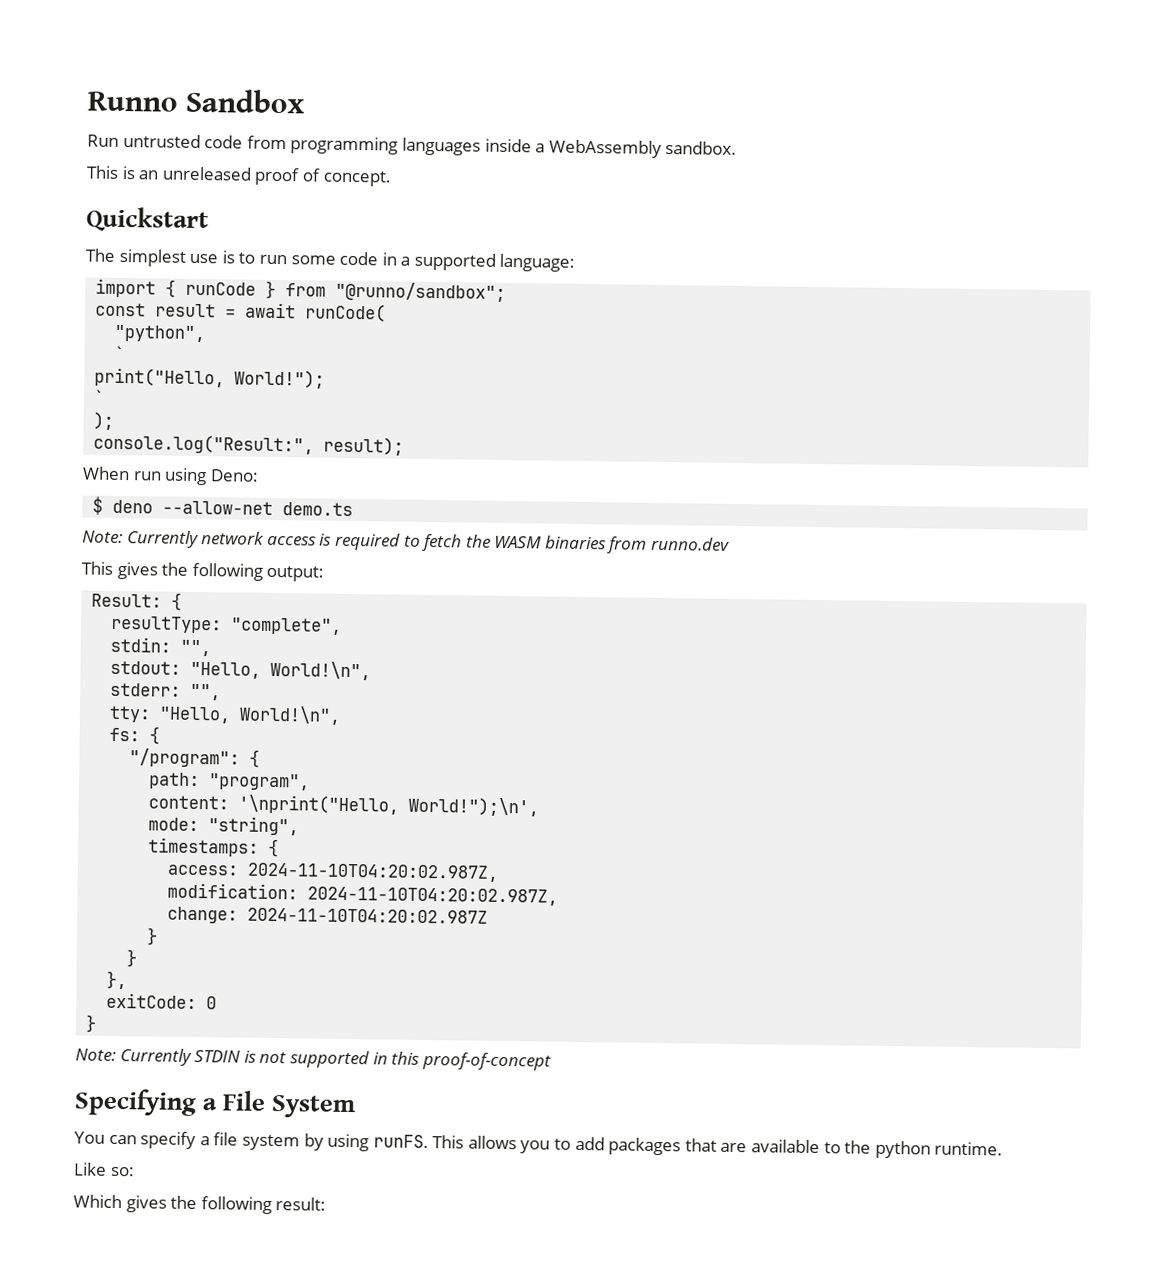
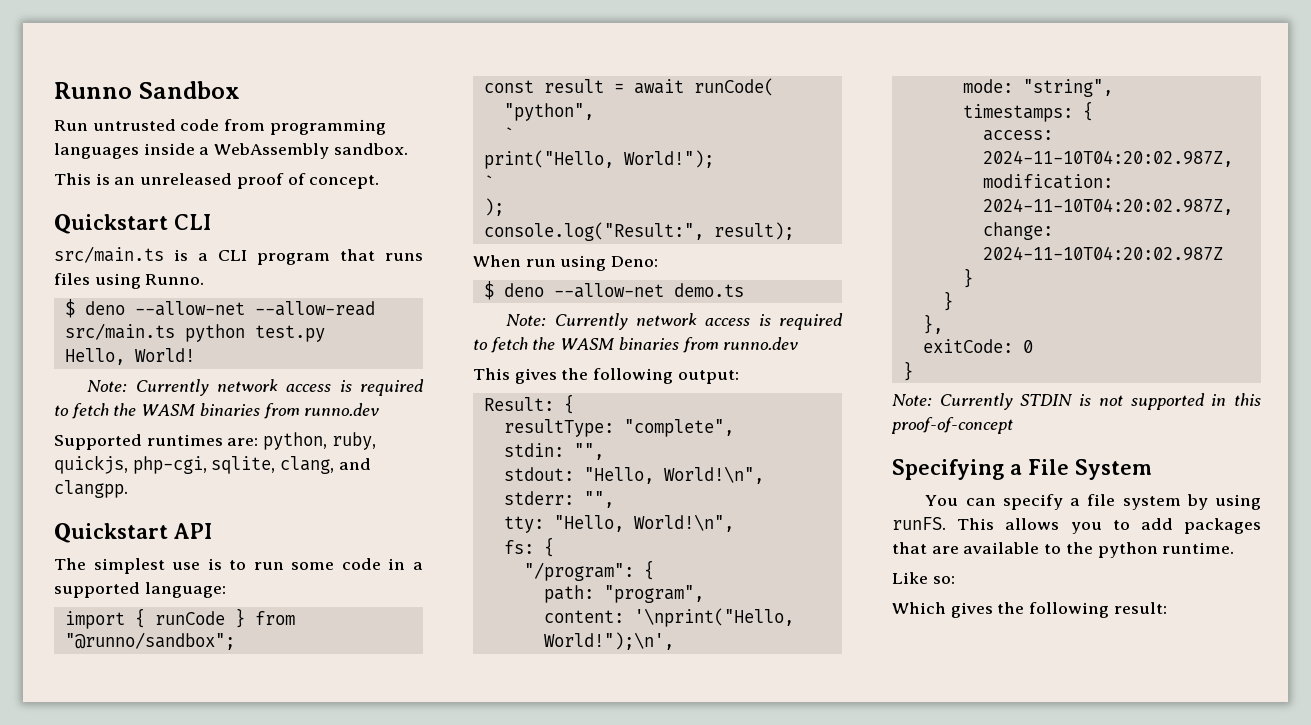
(209, 219) none -> [174,214,211,230] [54,246,423,265] [54,273,205,289] [64,299,375,318] [64,323,325,342] [64,348,195,365] [87,379,425,396] [54,403,380,419] [54,432,376,450] [54,455,371,474] [54,480,128,498] [54,523,212,543] CLI // src/main.ts is a CLI program that runs files using Runno. // $ deno --allow-net --allow-read src/main.ts python test.py // Hello, World! // Note: Currently network access is required to fetch the WASM binaries from runno.dev // Supported runtimes are: python, ruby, quickjs, php-cgi, sqlite, clang, and clangpp. // Quickstart API

